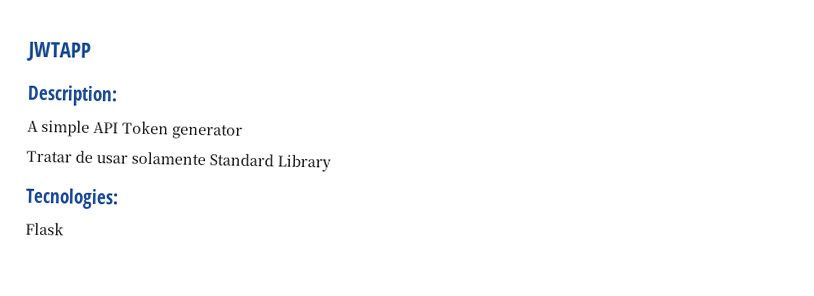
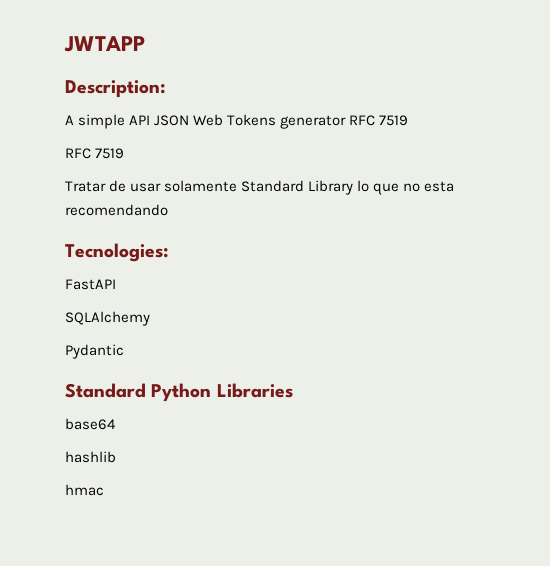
[122,120,243,140] Token generator -> [154,114,409,129] [65,148,125,159] JSON Web Tokens generator RFC 7519 // RFC 7519
[25,187,119,210] [25,221,64,236] // Tecnologies: // Flask -> [357,180,455,195] [65,204,168,216] [65,243,169,262] [65,279,116,290] [65,311,150,326] [65,344,124,359] [65,383,293,402] [65,418,116,430] [65,451,116,463] [65,484,104,496] lo que no esta recomendando // Tecnologies: // FastAPI // SQLAlchemy // Pydantic // Standard Python Libraries // base64 // hashlib // hmac

